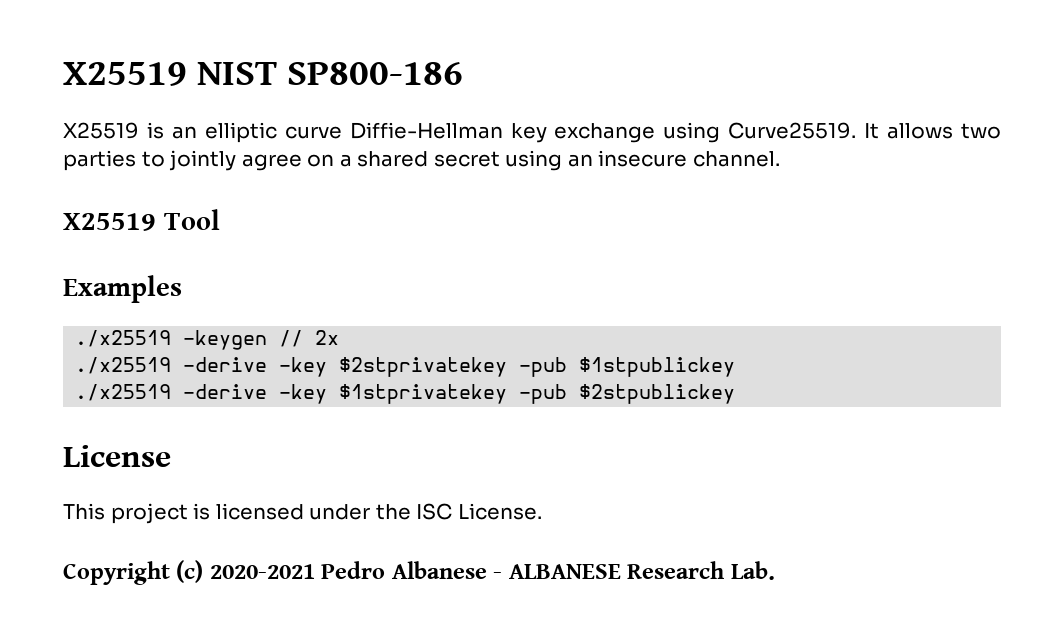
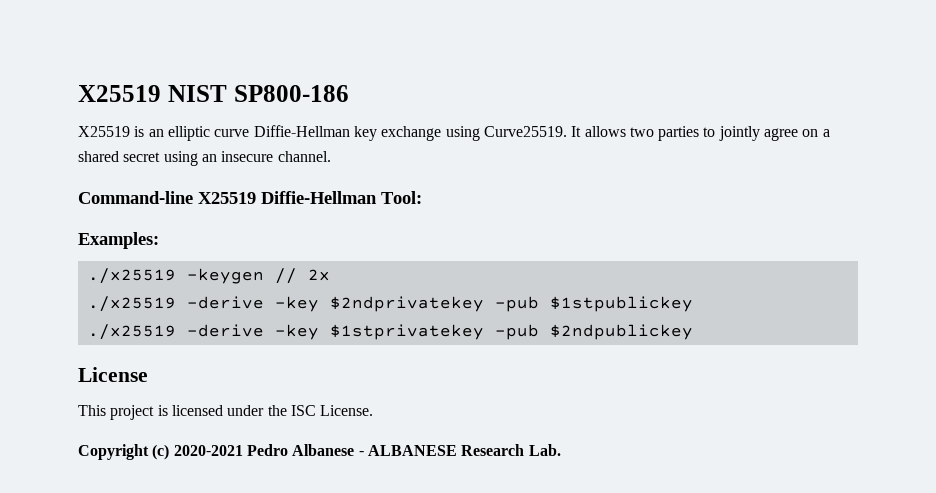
[63,209,220,231] [63,275,182,303] X25519 Tool // Examples -> [78,191,422,204] [78,232,159,249] Command-line X25519 Diffie-Hellman Tool: // Examples:
[339,357,508,377] $2stprivatekey -> [329,296,484,312] $2ndprivatekey
[579,384,736,404] $2stpublickey -> [549,324,693,340] $2ndpublickey

